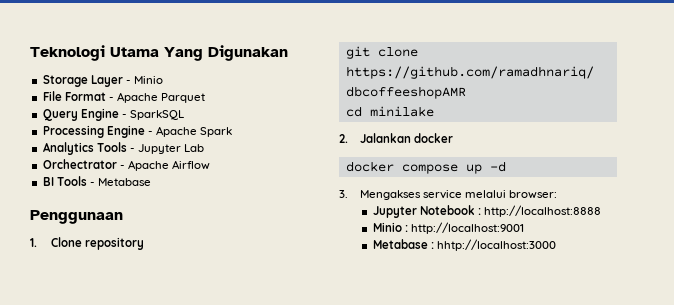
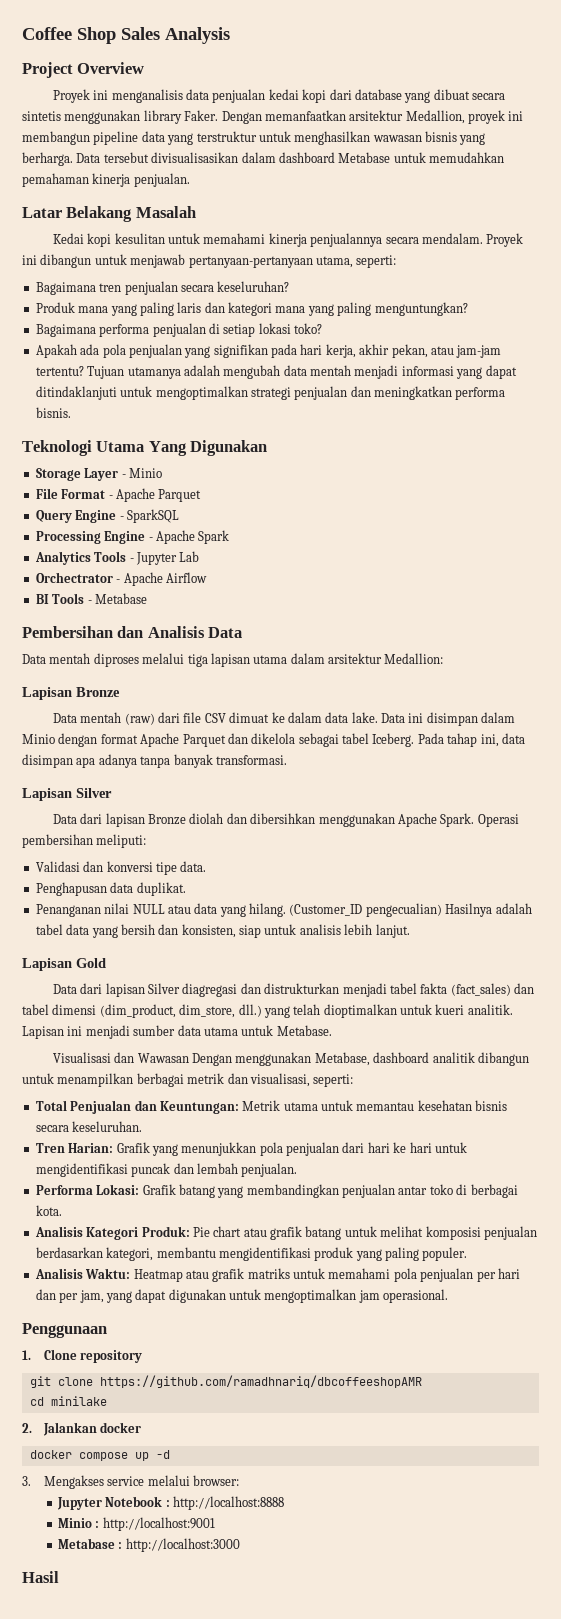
(30, 53) none -> [22,27,230,44] [22,62,145,78] [52,89,506,103] [22,110,524,124] [22,131,486,145] [22,152,504,166] [22,173,190,187] [22,206,196,222] [52,233,524,247] [22,254,397,268] [35,281,290,295] [35,302,468,316] [35,323,322,337] [35,344,502,358] [35,365,517,379] [35,386,506,400] [35,407,71,418] Coffee Shop Sales Analysis // Project Overview // Proyek ini menganalisis data penjualan kedai kopi dari database yang dibuat secara sintetis menggunakan library Faker. Dengan memanfaatkan arsitektur Medallion, proyek ini membangun pipeline data yang terstruktur untuk menghasilkan wawasan bisnis yang berharga. Data tersebut divisualisasikan dalam dashboard Metabase untuk memudahkan pemahaman kinerja penjualan. // Latar Belakang Masalah // Kedai kopi kesulitan untuk memahami kinerja penjualannya secara mendalam. Proyek ini dibangun untuk menjawab pertanyaan-pertanyaan utama, seperti: // Bagaimana tren penjualan secara keseluruhan? // Produk mana yang paling laris dan kategori mana yang paling menguntungkan? // Bagaimana performa penjualan di setiap lokasi toko? // Apakah ada pola penjualan yang signifikan pada hari kerja, akhir pekan, atau jam-jam tertentu? Tujuan utamanya adalah mengubah data mentah menjadi informasi yang dapat ditindaklanjuti untuk mengoptimalkan strategi penjualan dan meningkatkan performa bisnis. //
(151, 182) none -> [22,626,243,638] [22,653,444,667] [22,687,120,700] [52,712,516,726] [22,733,525,747] [22,754,287,768] [22,788,112,801] [52,813,519,827] [22,834,147,848] [35,861,207,875] [35,882,186,896] [35,903,532,917] [35,924,410,938] [22,958,106,971] [52,983,535,997] [22,1004,513,1018] [22,1025,332,1039] [52,1052,529,1066] [22,1073,354,1087] [35,1100,508,1114] [35,1121,143,1132] [35,1142,467,1156] [35,1163,298,1177] [35,1184,518,1198] [35,1205,62,1216] [34,1226,537,1240] [35,1247,468,1261] [34,1268,520,1282] [35,1289,449,1303] // Pembersihan dan Analisis Data // Data mentah diproses melalui tiga lapisan utama dalam arsitektur Medallion: // Lapisan Bronze // Data mentah (raw) dari file CSV dimuat ke dalam data lake. Data ini disimpan dalam Minio dengan format Apache Parquet dan dikelola sebagai tabel Iceberg. Pada tahap ini, data disimpan apa adanya tanpa banyak transformasi. // Lapisan Silver // Data dari lapisan Bronze diolah dan dibersihkan menggunakan Apache Spark. Operasi pembersihan meliputi: // Validasi dan konversi tipe data. // Penghapusan data duplikat. // Penanganan nilai NULL atau data yang hilang. (Customer_ID pengecualian) Hasilnya adalah tabel data yang bersih dan konsisten, siap untuk analisis lebih lanjut. // Lapisan Gold // Data dari lapisan Silver diagregasi dan distrukturkan menjadi tabel fakta (fact_sales) dan tabel dimensi (dim_product, dim_store, dll.) yang telah dioptimalkan untuk kueri analitik. Lapisan ini menjadi sumber data utama untuk Metabase. // Visualisasi dan Wawasan Dengan menggunakan Metabase, dashboard analitik dibangun untuk menampilkan berbagai metrik dan visualisasi, seperti: // Total Penjualan dan Keuntungan: Metrik utama untuk memantau kesehatan bisnis secara keseluruhan. // Tren Harian: Grafik yang menunjukkan pola penjualan dari hari ke hari untuk mengidentifikasi puncak dan lembah penjualan. // Performa Lokasi: Grafik batang yang membandingkan penjualan antar toko di berbagai kota. // Analisis Kategori Produk: Pie chart atau grafik batang untuk melihat komposisi penjualan berdasarkan kategori, membantu mengidentifikasi produk yang paling populer. // Analisis Waktu: Heatmap atau grafik matriks untuk memahami pola penjualan per hari dan per jam, yang dapat digunakan untuk mengoptimalkan jam operasional.
[437,239,557,251] hhtp://localhost:3000 -> [125,1538,240,1552] [22,1571,59,1583] http://localhost:3000 // Hasil

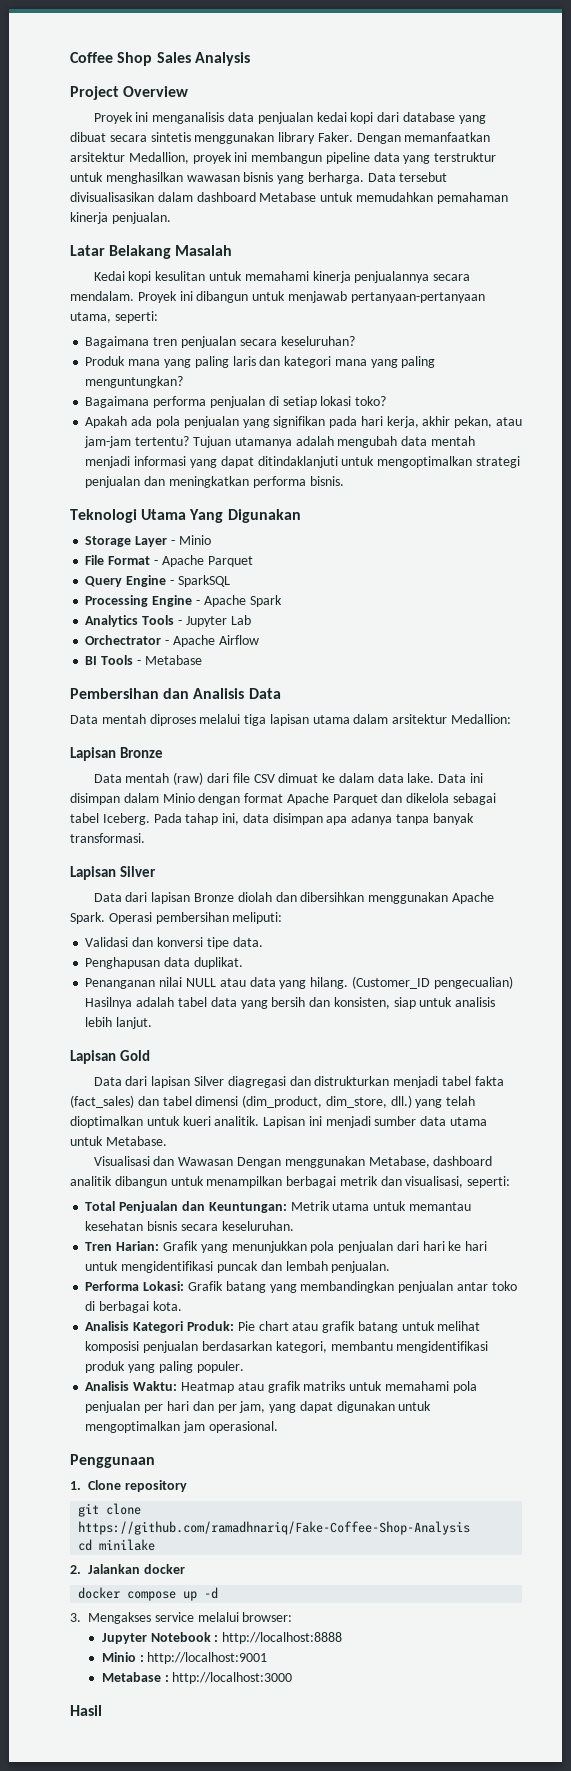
[99,1375,422,1388] https://github.com/ramadhnariq/dbcoffeeshopAMR -> [78,1521,471,1535] https://github.com/ramadhnariq/Fake-Coffee-Shop-Analysis

